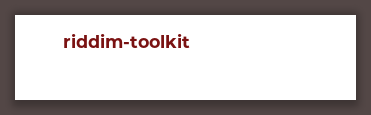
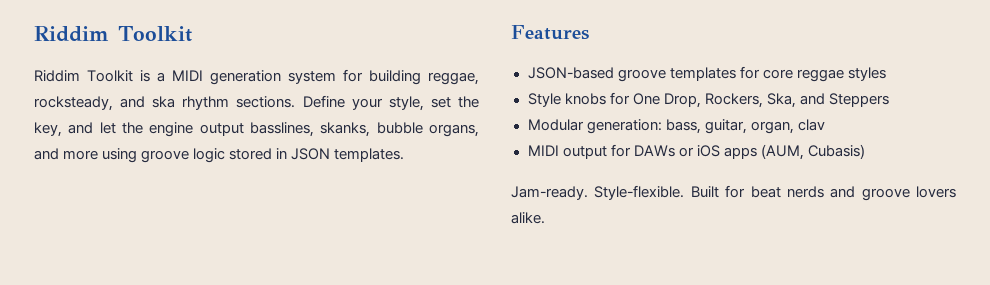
[63,33,190,48] riddim-toolkit -> [34,26,192,42] [34,69,479,85] [34,95,479,111] [34,122,479,137] [34,148,405,163] [511,25,589,40] [527,66,886,82] [527,92,889,108] [527,119,825,134] [527,144,865,160] [511,185,956,201] [511,212,545,224] Riddim Toolkit // Riddim Toolkit is a MIDI generation system for building reggae, rocksteady, and ska rhythm sections. Define your style, set the key, and let the engine output basslines, skanks, bubble organs, and more using groove logic stored in JSON templates. // Features // JSON-based groove templates for core reggae styles // Style knobs for One Drop, Rockers, Ska, and Steppers // Modular generation: bass, guitar, organ, clav // MIDI output for DAWs or iOS apps (AUM, Cubasis) // Jam-ready. Style-flexible. Built for beat nerds and groove lovers alike.

